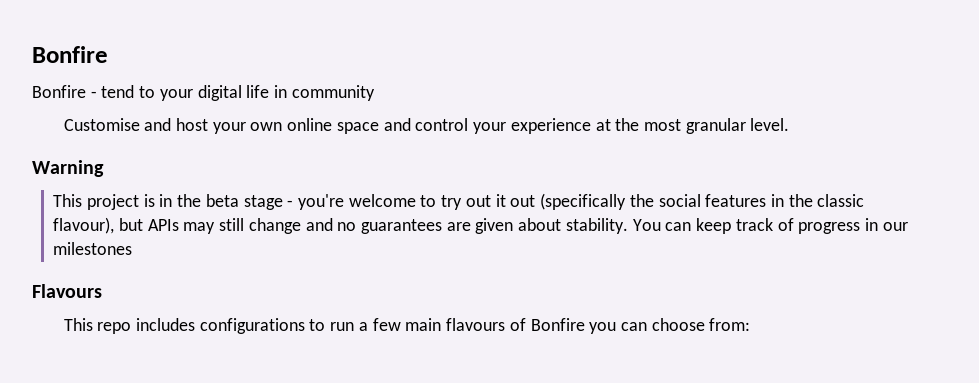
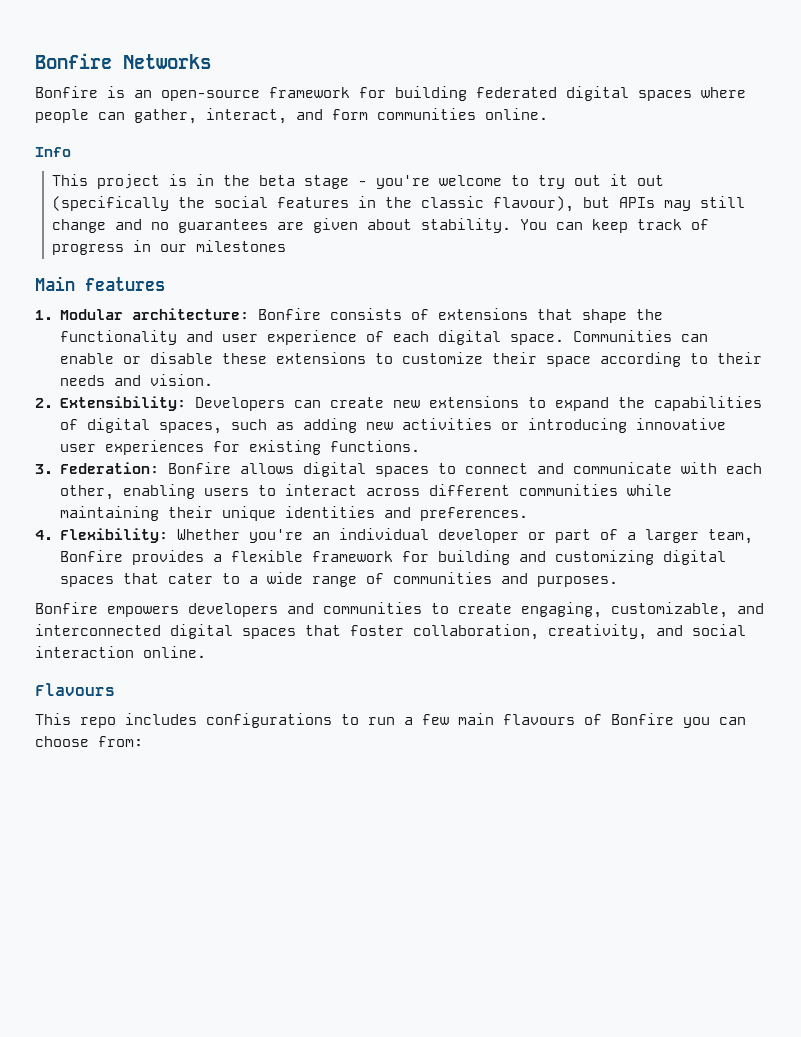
[32,46,108,63] [32,85,375,101] [63,118,790,134] [32,160,104,177] Bonfire // Bonfire - tend to your digital life in community // Customise and host your own online space and control your experience at the most granular level. // Warning -> [35,53,211,69] [35,86,746,101] [35,108,548,124] [35,147,71,157] Bonfire Networks // Bonfire is an open-source framework for building federated digital spaces where people can gather, interact, and form communities online. // Info
(133, 248) none -> [35,276,165,291] [35,308,664,323] [60,330,709,345] [60,352,763,367] [60,374,214,386] [35,396,763,411] [60,418,727,434] [60,440,421,455] [35,462,763,477] [60,484,673,500] [60,506,529,521] [35,528,754,544] [60,550,727,565] [60,572,619,587] [35,602,764,618] [35,624,746,640] [35,646,206,658] // Main features // 1. Modular architecture: Bonfire consists of extensions that shape the functionality and user experience of each digital space. Communities can enable or disable these extensions to customize their space according to their needs and vision. // 2. Extensibility: Developers can create new extensions to expand the capabilities of digital spaces, such as adding new activities or introducing innovative user experiences for existing functions. // 3. Federation: Bonfire allows digital spaces to connect and communicate with each other, enabling users to interact across different communities while maintaining their unique identities and preferences. // 4. Flexibility: Whether you're an individual developer or part of a larger team, Bonfire provides a flexible framework for building and customizing digital spaces that cater to a wide range of communities and purposes. // Bonfire empowers developers and communities to create engaging, customizable, and interconnected digital spaces that foster collaboration, creativity, and social interaction online.

